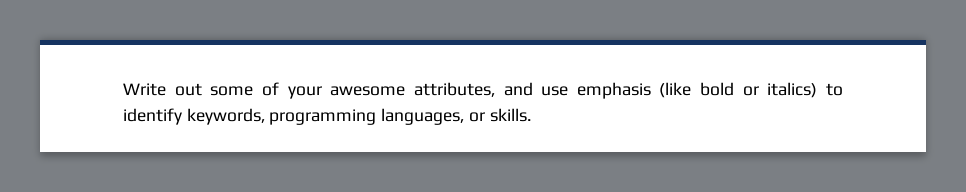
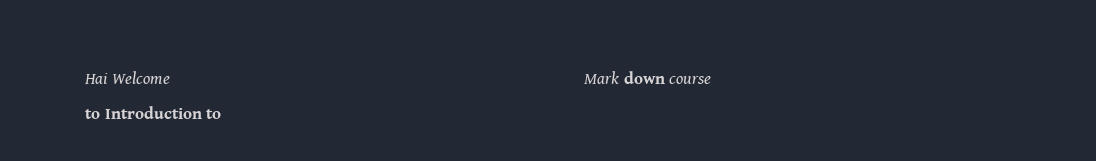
[123,82,843,99] [123,108,531,125] Write out some of your awesome attributes, and use emphasis (like bold or italics) to identify keywords, programming languages, or skills. -> [84,71,170,85] [85,106,222,119] [584,71,712,84] Hai Welcome // to Introduction to // Mark down course

